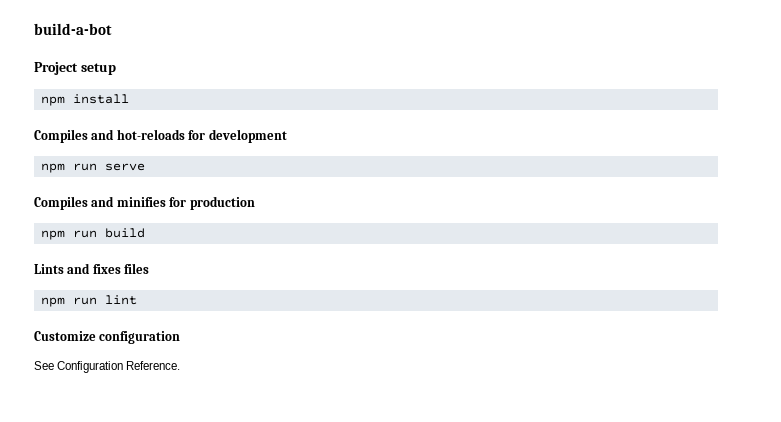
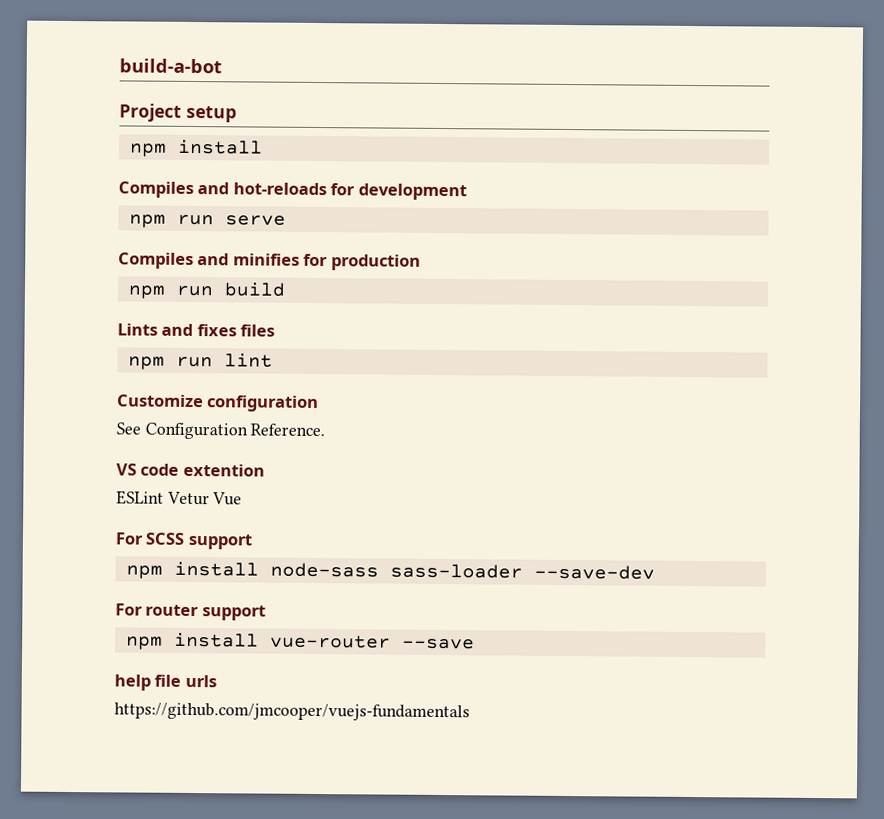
(181, 365) none -> [116,463,265,477] [116,490,243,506] [115,532,252,550] [125,561,655,580] [115,603,266,621] [125,632,475,650] [114,674,217,691] [114,702,470,722] // VS code extention // ESLint Vetur Vue // For SCSS support // npm install node-sass sass-loader --save-dev // For router support // npm install vue-router --save // help file urls // https://github.com/jmcooper/vuejs-fundamentals

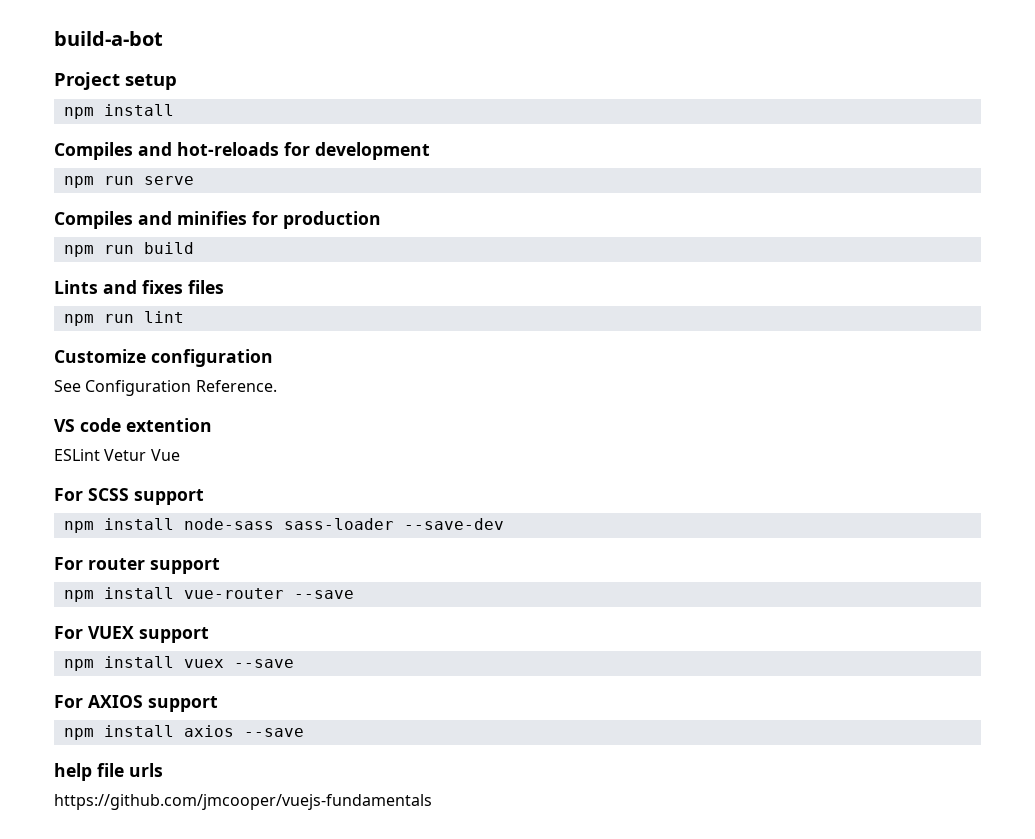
(475, 644) none -> [54,626,209,643] [63,656,294,671] [54,695,218,712] [63,725,304,740] // For VUEX support // npm install vuex --save // For AXIOS support // npm install axios --save

